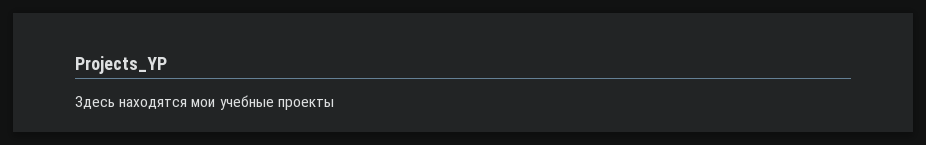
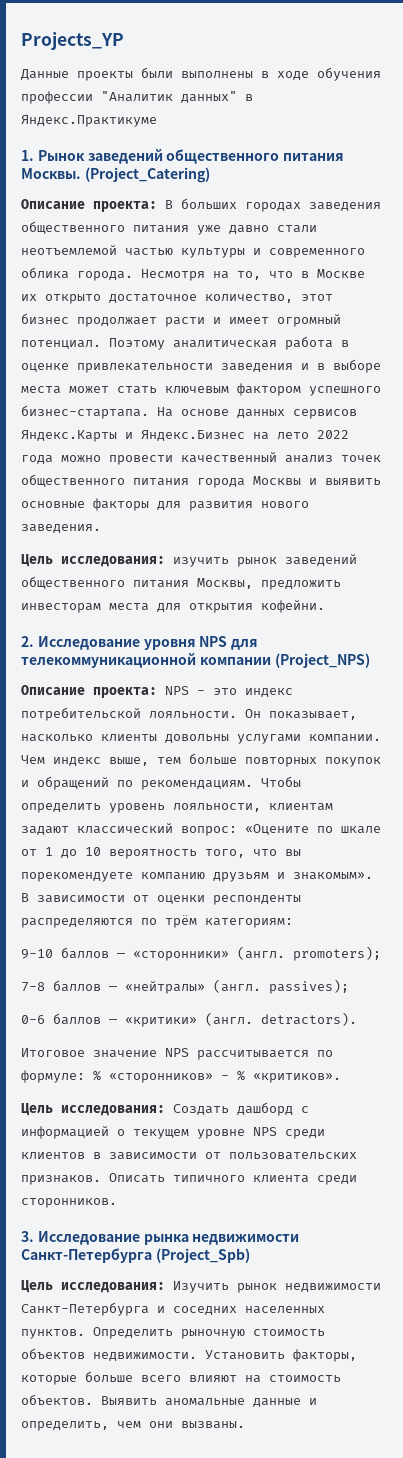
[75,95,334,110] Здесь находятся мои учебные проекты -> [21,67,381,81] [21,91,253,104] [21,115,157,127] [21,149,345,164] [21,167,210,183] [21,198,381,212] [21,221,317,235] [21,245,365,258] [21,267,365,281] [21,294,333,304] [21,313,341,327] [21,336,349,350] [21,359,381,373] [21,383,381,396] [21,405,357,419] [21,430,349,442] [21,452,381,465] [21,474,381,488] [21,498,309,511] [21,524,101,533] [21,554,357,567] [21,576,341,590] [21,600,325,613] [21,636,259,650] [21,653,370,668] [21,685,293,698] [21,707,357,721] [21,734,381,744] [21,753,381,767] [21,776,301,790] [21,803,333,813] [21,823,381,836] [21,847,301,859] [21,871,373,882] [21,893,301,905] [21,915,293,928] [21,946,381,961] [21,979,349,994] [21,1012,357,1027] [21,1048,333,1060] [21,1070,341,1083] [21,1102,309,1116] [21,1126,325,1139] [21,1152,357,1160] [21,1173,357,1185] [21,1198,117,1208] [21,1231,300,1245] [21,1248,250,1263] [21,1280,381,1293] [21,1302,325,1316] [21,1327,325,1339] [21,1348,357,1362] [21,1371,341,1385] [21,1394,317,1407] [21,1421,245,1431] Данные проекты были выполнены в ходе обучения профессии "Аналитик данных" в Яндекс.Практикуме // 1. Рынок заведений общественного питания Москвы. (Project_Catering) // Описание проекта: В больших городах заведения общественного питания уже давно стали неотъемлемой частью культуры и современного облика города. Несмотря на то, что в Москве их открыто достаточное количество, этот бизнес продолжает расти и имеет огромный потенциал. Поэтому аналитическая работа в оценке привлекательности заведения и в выборе места может стать ключевым фактором успешного бизнес-стартапа. На основе данных сервисов Яндекс.Карты и Яндекс.Бизнес на лето 2022 года можно провести качественный анализ точек общественного питания города Москвы и выявить основные факторы для развития нового заведения. // Цель исследования: изучить рынок заведений общественного питания Москвы, предложить инвесторам места для открытия кофейни. // 2. Исследование уровня NPS для телекоммуникационной компании (Project_NPS) // Описание проекта: NPS - это индекс потребительской лояльности. Он показывает, насколько клиенты довольны услугами компании. Чем индекс выше, тем больше повторных покупок и обращений по рекомендациям. Чтобы определить уровень лояльности, клиентам задают классический вопрос: «Оцените по шкале от 1 до 10 вероятность того, что вы порекомендуете компанию друзьям и знакомым». В зависимости от оценки респонденты распределяются по трём категориям: // 9-10 баллов — «cторонники» (англ. promoters); // 7-8 баллов — «нейтралы» (англ. passives); // 0-6 баллов — «критики» (англ. detractors). // Итоговое значение NPS рассчитывается по формуле: % «сторонников» - % «критиков». // Цель исследования: Создать дашборд с информацией о текущем уровне NPS среди клиентов в зависимости от пользовательских признаков. Описать типичного клиента среди сторонников. // 3. Исследование рынка недвижимости Санкт-Петербурга (Project_Spb) // Цель исследования: Изучить рынок недвижимости Санкт-Петербурга и соседних населенных пунктов. Определить рыночную стоимость объектов недвижимости. Установить факторы, которые больше всего влияют на стоимость объектов. Выявить аномальные данные и определить, чем они вызваны.

